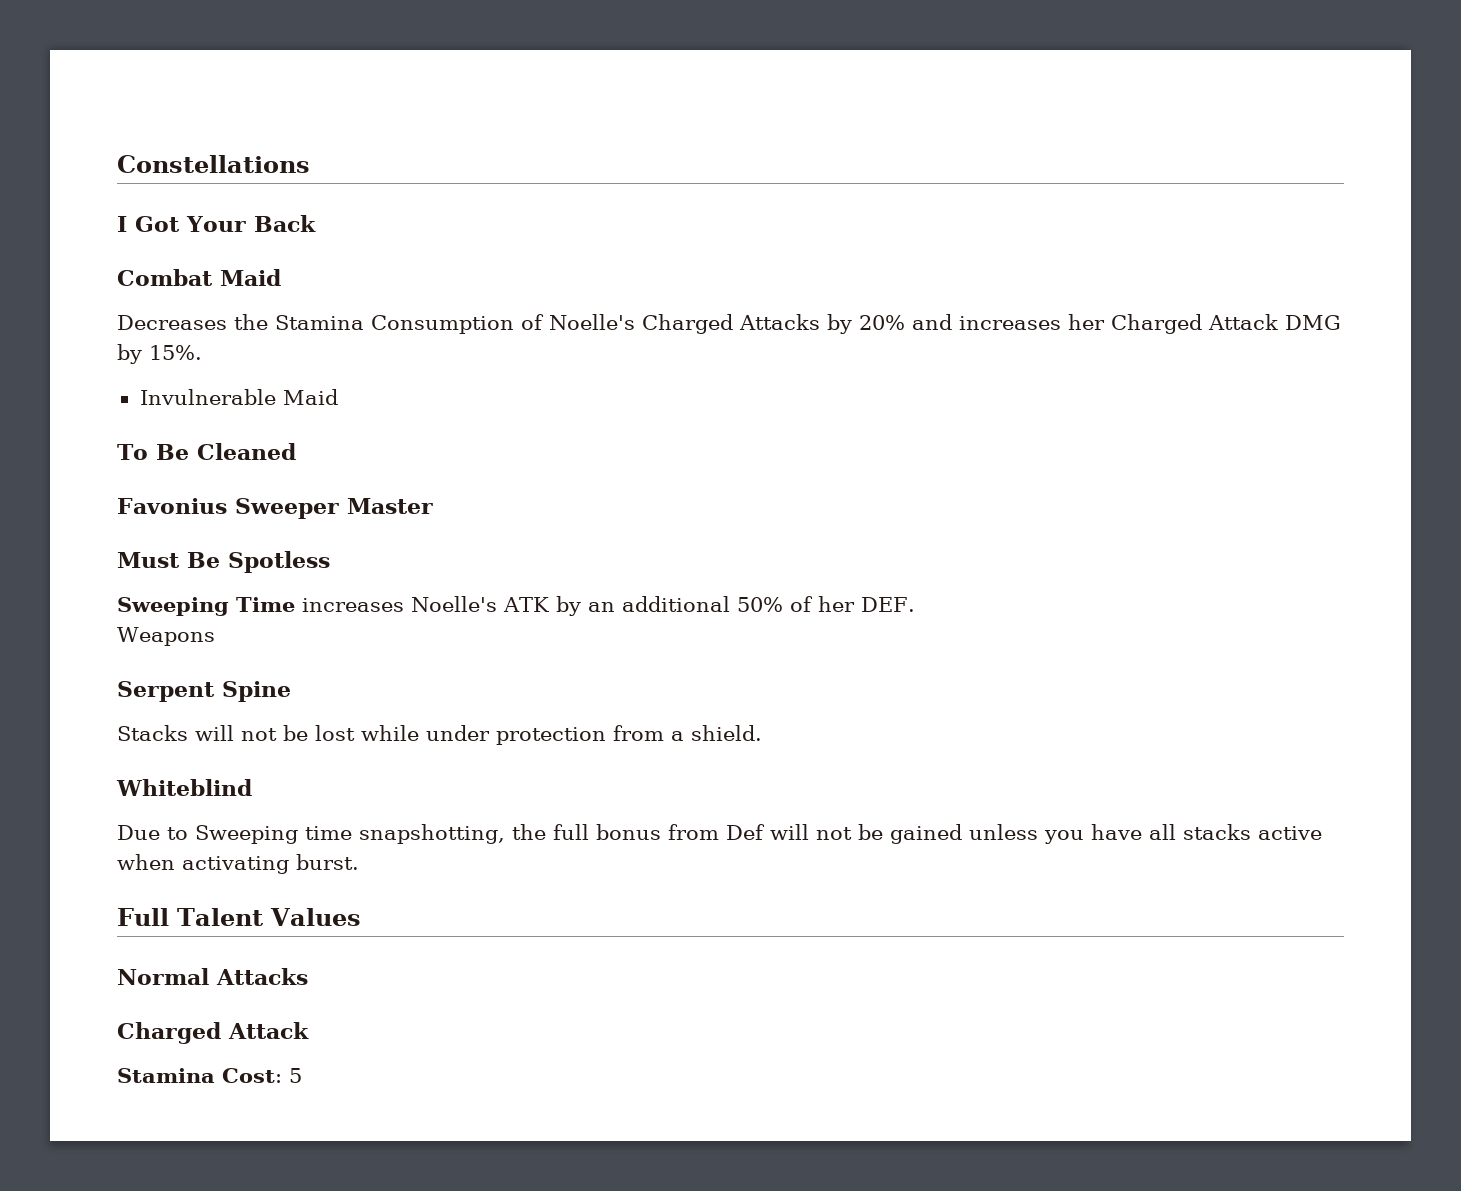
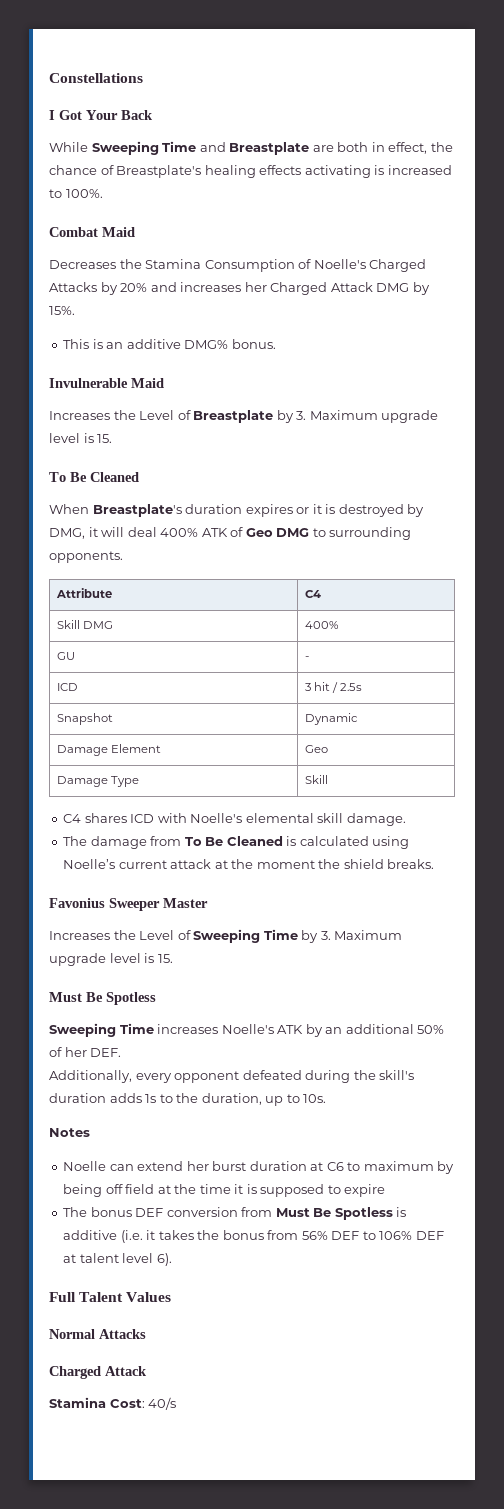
(316, 223) none -> [49,141,453,155] [49,165,452,178] [49,189,103,198] // While Sweeping Time and Breastplate are both in effect, the chance of Breastplate's healing effects activating is increased to 100%.
[139,389,338,405] [117,443,296,460] [117,498,433,519] Invulnerable Maid // To Be Cleaned // Favonius Sweeper Master -> [63,339,276,349] [49,378,164,388] [49,410,439,423] [49,433,113,443] [49,472,139,482] [49,504,425,517] [49,527,412,540] [49,551,123,563] [56,588,113,598] [305,590,322,598] [57,620,114,629] [305,621,340,629] [57,652,76,660] [305,656,310,660] [57,683,79,691] [305,682,363,693] [57,713,114,725] [305,713,359,725] [57,744,162,756] [305,745,329,753] [57,776,140,787] [305,775,329,784] [63,813,406,826] [63,836,410,849] [63,859,435,869] [49,898,208,911] [49,929,403,943] [49,953,173,966] This is an additive DMG% bonus. // Invulnerable Maid // Increases the Level of Breastplate by 3. Maximum upgrade level is 15. // To Be Cleaned // When Breastplate's duration expires or it is destroyed by DMG, it will deal 400% ATK of Geo DMG to surrounding opponents. // Attribute | C4 // Skill DMG | 400% // GU | - // ICD | 3 hit / 2.5s // Snapshot | Dynamic // Damage Element | Geo // Damage Type | Skill // C4 shares ICD with Noelle's elemental skill damage. // The damage from To Be Cleaned is calculated using Noelle’s current attack at the moment the shield breaks. // Favonius Sweeper Master // Increases the Level of Sweeping Time by 3. Maximum upgrade level is 15.
[117,627,215,646] [117,681,291,702] [117,725,762,745] [116,779,252,796] [117,824,1322,844] [117,854,359,874] Weapons // Serpent Spine // Stacks will not be lost while under protection from a shield. // Whiteblind // Due to Sweeping time snapshotting, the full bonus from Def will not be gained unless you have all stacks active when activating burst. -> [49,1070,415,1083] [49,1093,327,1106] [49,1128,90,1137] [63,1161,455,1174] [63,1184,386,1197] [63,1207,407,1220] [63,1230,444,1243] [63,1253,172,1266] Additionally, every opponent defeated during the skill's duration adds 1s to the duration, up to 10s. // Notes // Noelle can extend her burst duration at C6 to maximum by being off field at the time it is supposed to expire // The bonus DEF conversion from Must Be Spotless is additive (i.e. it takes the bonus from 56% DEF to 106% DEF at talent level 6).
[289,1068,302,1083] 5 -> [148,1397,177,1410] 40/s

